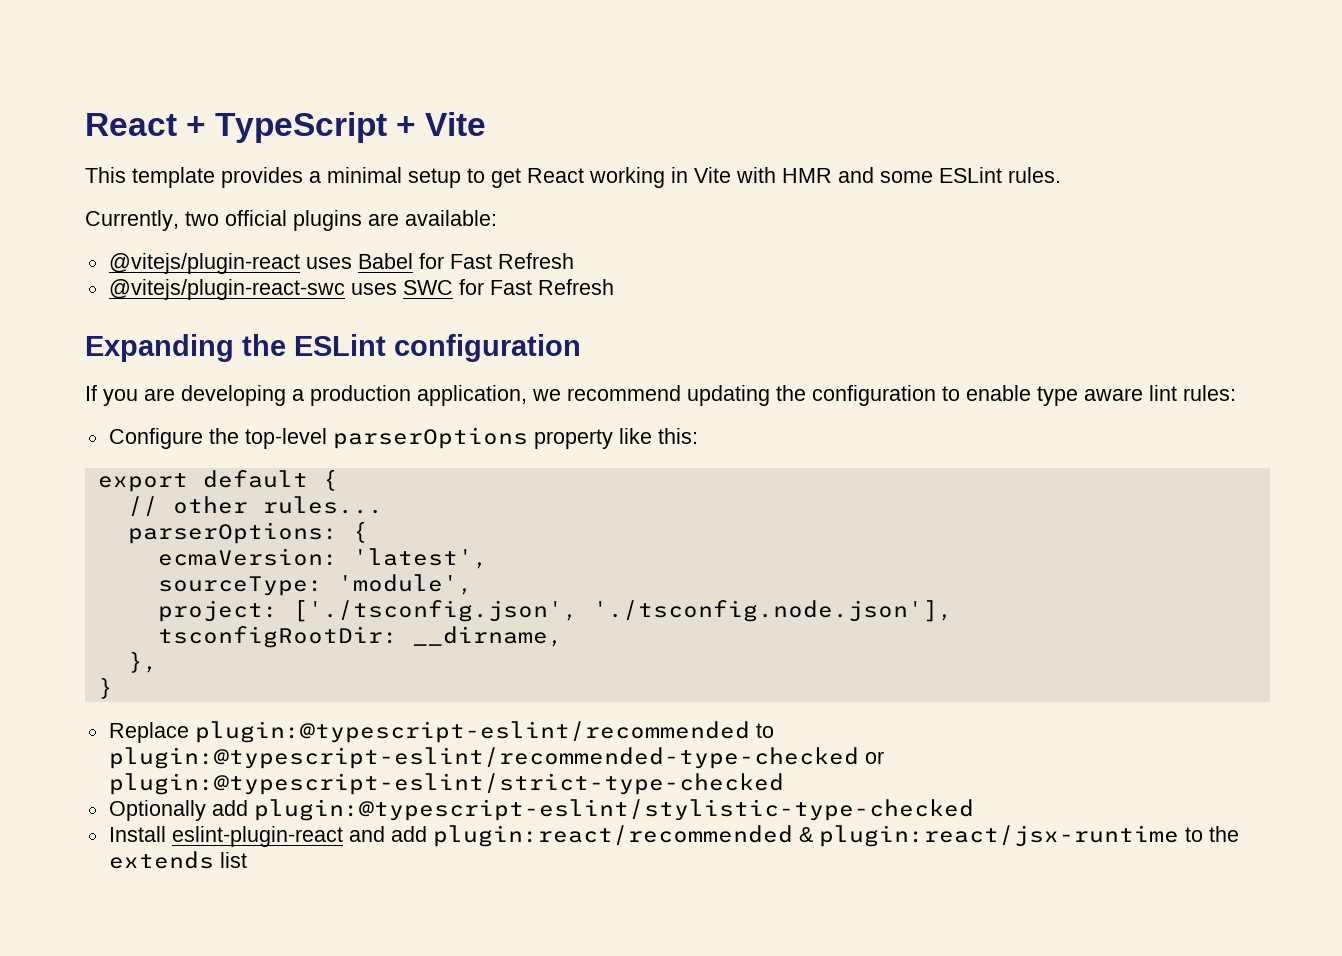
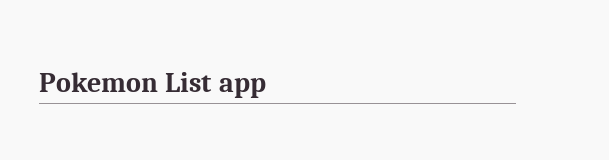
[85,112,487,143] [85,167,1061,188] [85,210,497,231] [108,253,574,274] [108,279,614,300] [85,334,581,362] [85,385,1236,406] [108,427,698,449] [97,469,338,492] [127,496,383,516] [127,521,368,544] [157,548,488,569] [157,574,473,596] [157,600,953,622] [157,626,563,648] [127,651,158,673] [97,677,113,699] [108,721,774,743] [108,747,884,769] [108,773,784,795] [108,799,974,821] [108,825,1239,847] [108,851,247,869] React + TypeScript + Vite // This template provides a minimal setup to get React working in Vite with HMR and some ESLint rules. // Currently, two official plugins are available: // @vitejs/plugin-react uses Babel for Fast Refresh // @vitejs/plugin-react-swc uses SWC for Fast Refresh // Expanding the ESLint configuration // If you are developing a production application, we recommend updating the configuration to enable type aware lint rules: // Configure the top-level parserOptions property like this: // export default { // // other rules... // parserOptions: { // ecmaVersion: 'latest', // sourceType: 'module', // project: ['./tsconfig.json', './tsconfig.node.json'], // tsconfigRootDir: __dirname, // }, // } // Replace plugin:@typescript-eslint/recommended to plugin:@typescript-eslint/recommended-type-checked or plugin:@typescript-eslint/strict-type-checked // Optionally add plugin:@typescript-eslint/stylistic-type-checked // Install eslint-plugin-react and add plugin:react/recommended & plugin:react/jsx-runtime to the extends list -> [39,72,266,98] Pokemon List app

